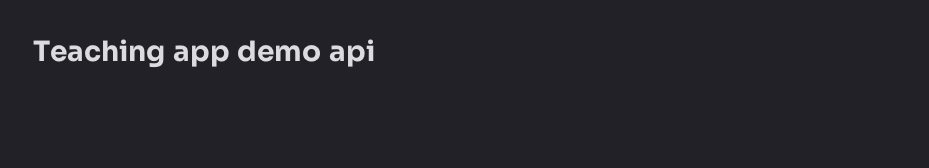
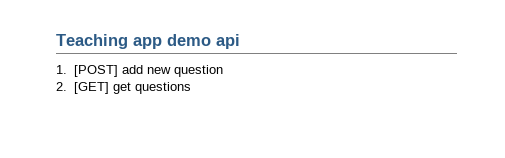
(375, 53) none -> [56,65,223,77] [56,82,191,94] // 1. [POST] add new question // 2. [GET] get questions

